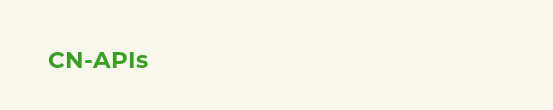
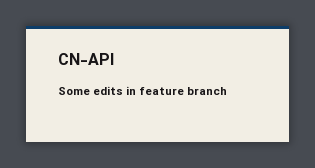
[48,52,148,68] CN-APIs -> [58,53,114,65] [58,86,228,95] CN-API // Some edits in feature branch

